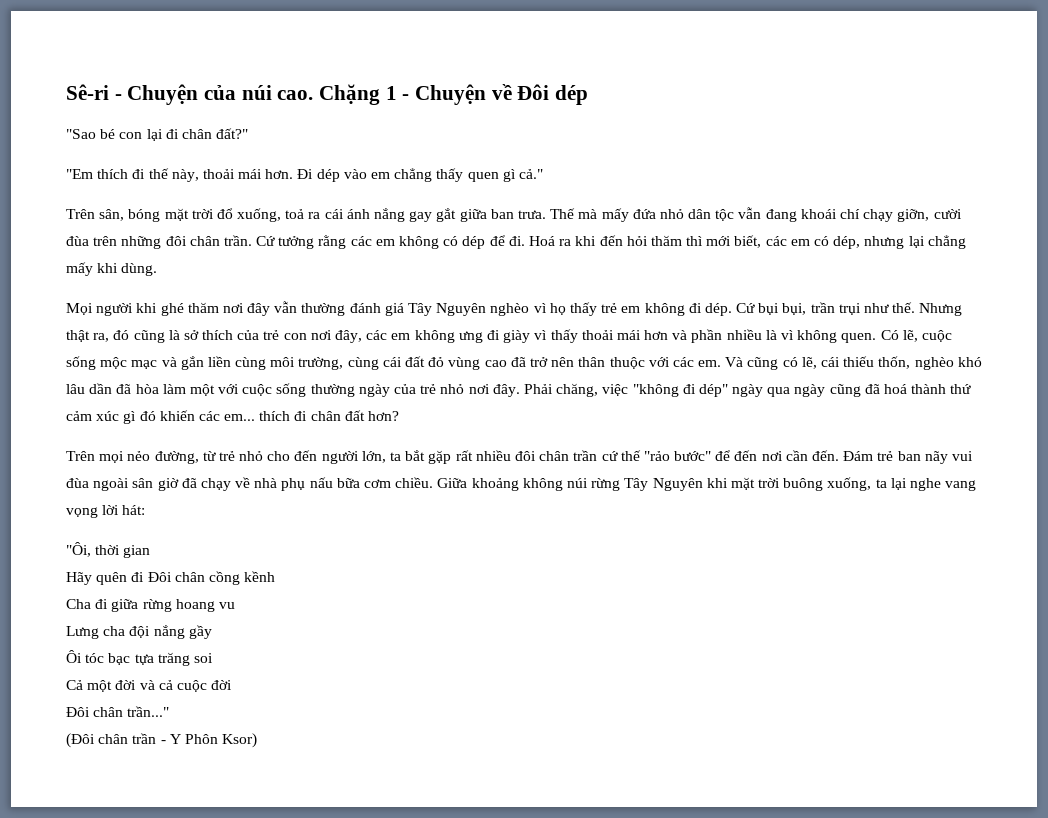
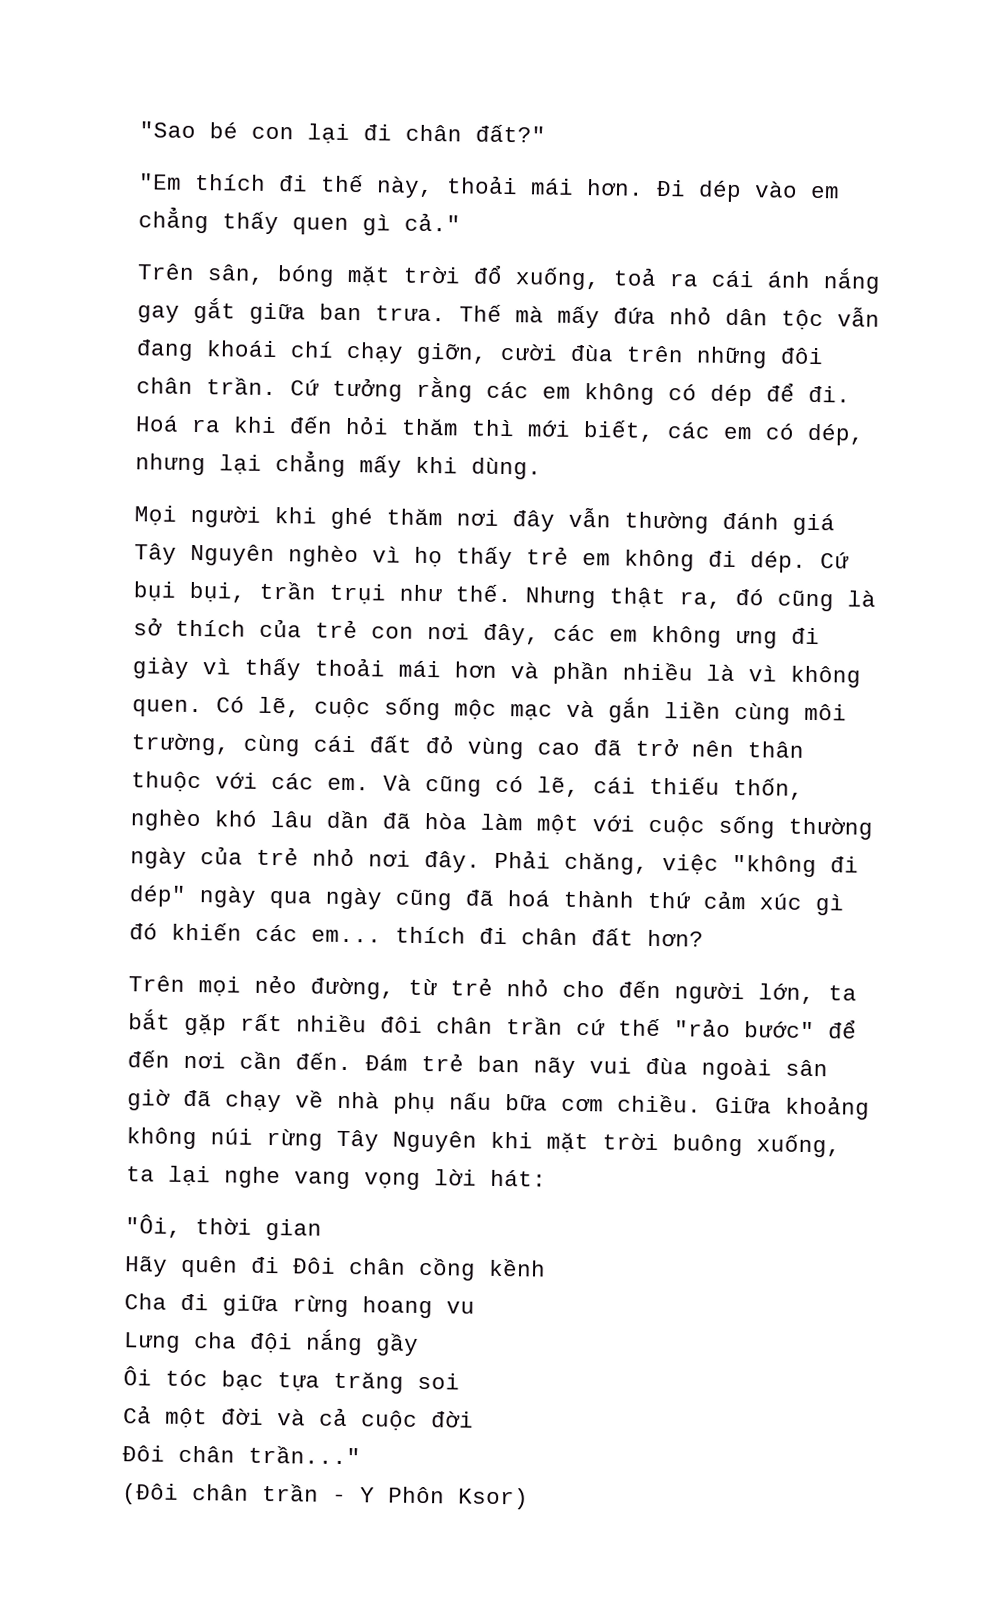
[66,84,589,105] Sê-ri - Chuyện của núi cao. Chặng 1 - Chuyện về Đôi dép // -> (139, 129) none

